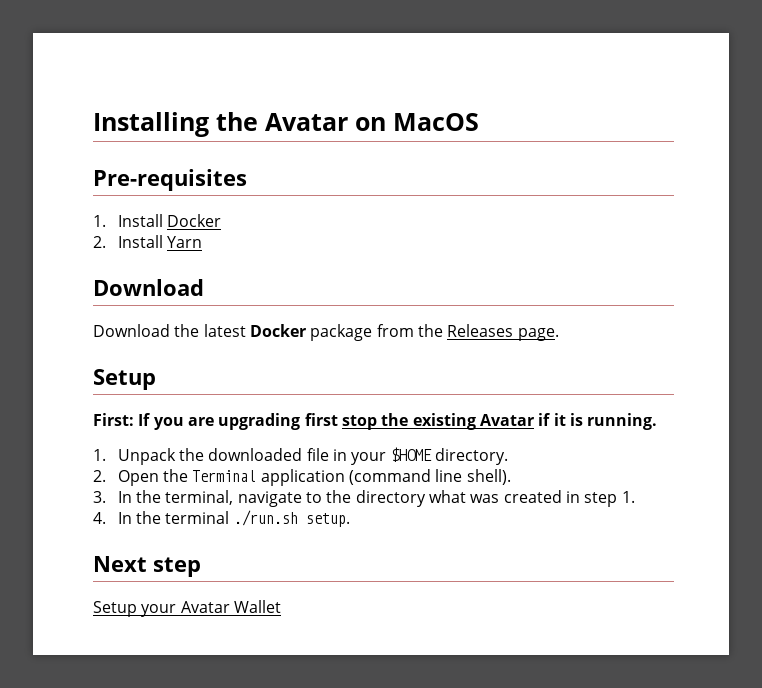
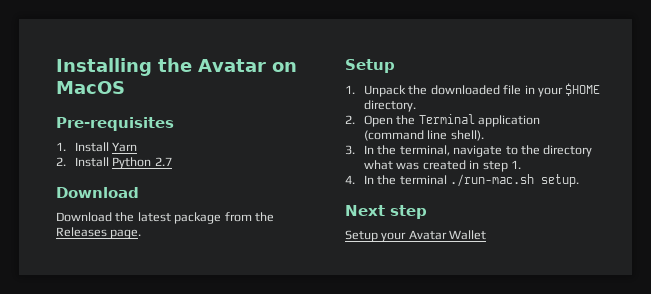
[167,214,222,227] Docker -> [112,142,138,152] Yarn
[167,236,203,248] Yarn -> [112,157,172,169] Python 2.7
[249,324,306,337] Docker -> (171, 217) none
[93,413,658,430] // First: If you are upgrading first stop the existing Avatar if it is running. -> (395, 66) none
[233,510,298,526] ./run.sh -> [450,174,535,187] ./run-mac.sh

